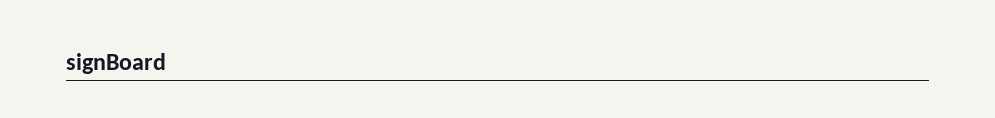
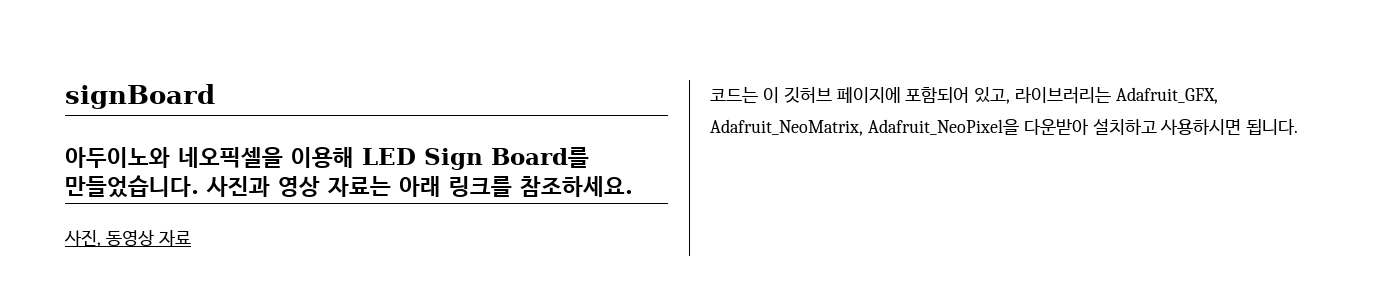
(166, 63) none -> [65,147,589,170] [65,175,633,198] [64,230,191,247] [710,86,1219,104] [710,118,1299,136] // 아두이노와 네오픽셀을 이용해 LED Sign Board를 만들었습니다. 사진과 영상 자료는 아래 링크를 참조하세요. // 사진, 동영상 자료 // 코드는 이 깃허브 페이지에 포함되어 있고, 라이브러리는 Adafruit_GFX, Adafruit_NeoMatrix, Adafruit_NeoPixel을 다운받아 설치하고 사용하시면 됩니다.

